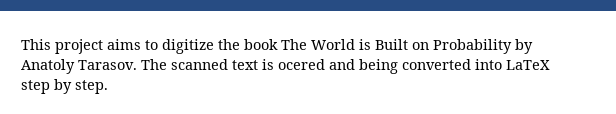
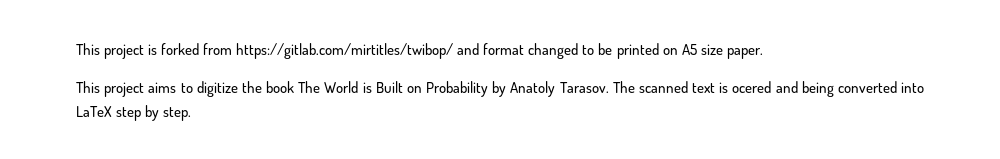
[21,39,103,54] This project -> [76,43,763,59] [76,81,145,97] This project is forked from https://gitlab.com/mirtitles/twibop/ and format changed to be printed on A5 size paper. // This project

